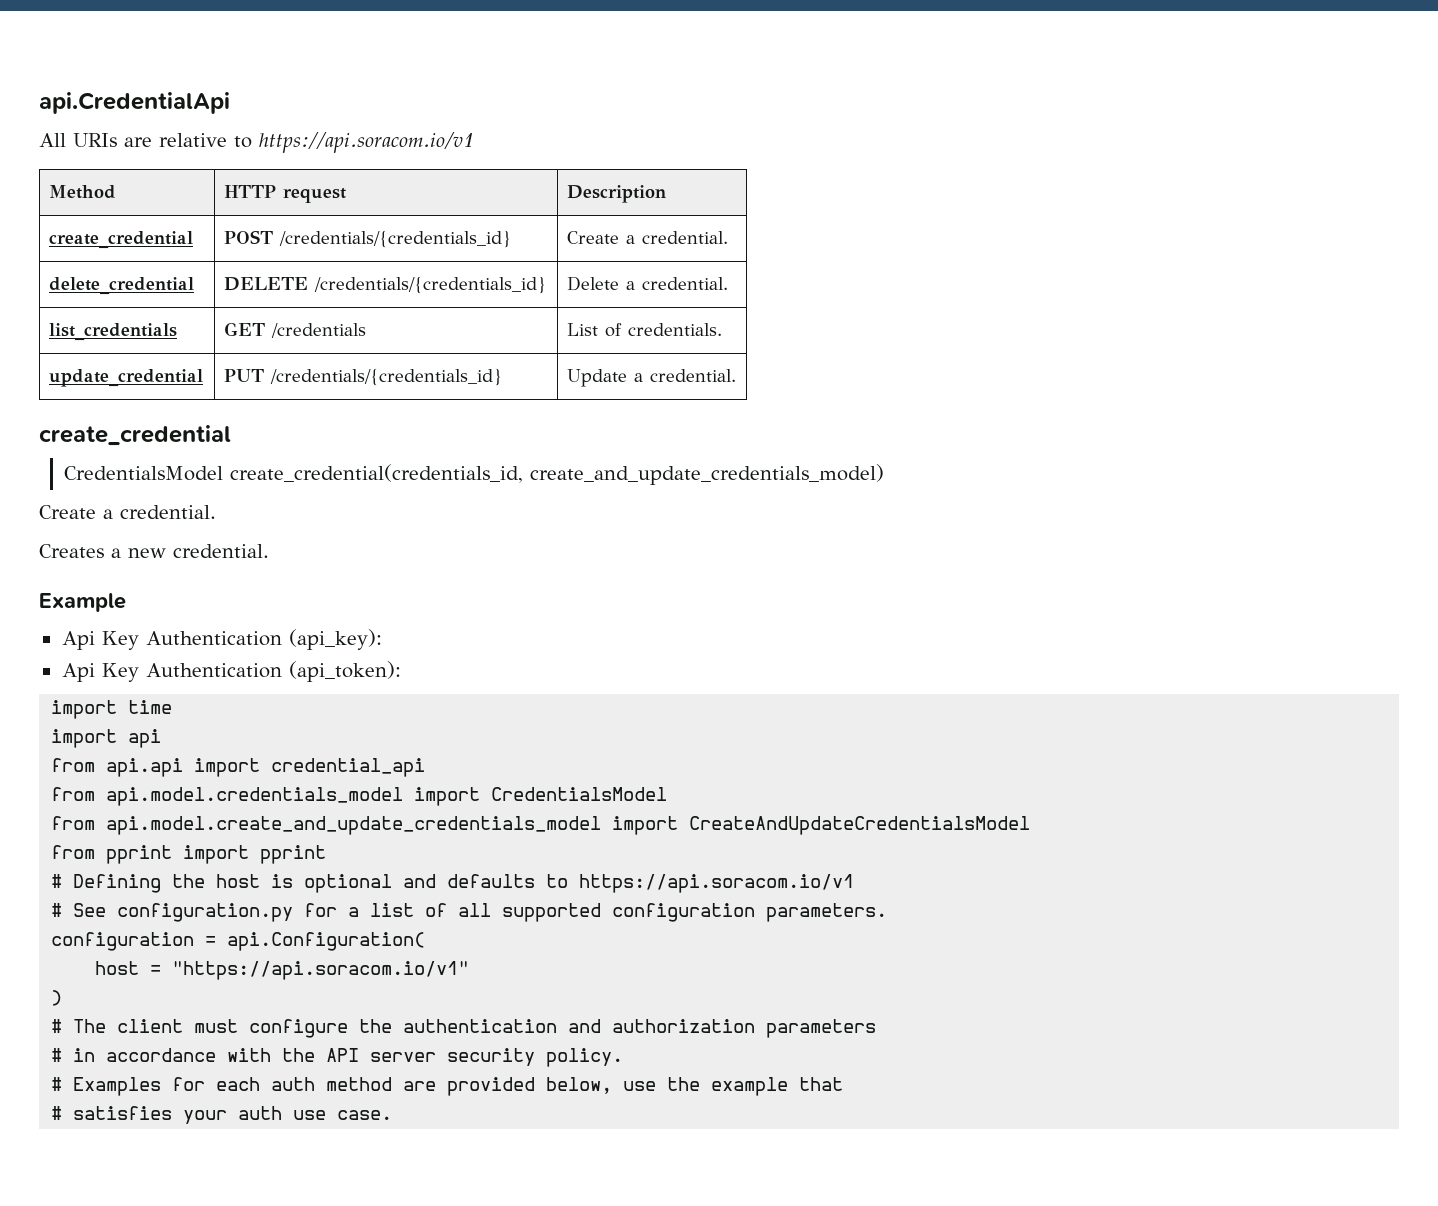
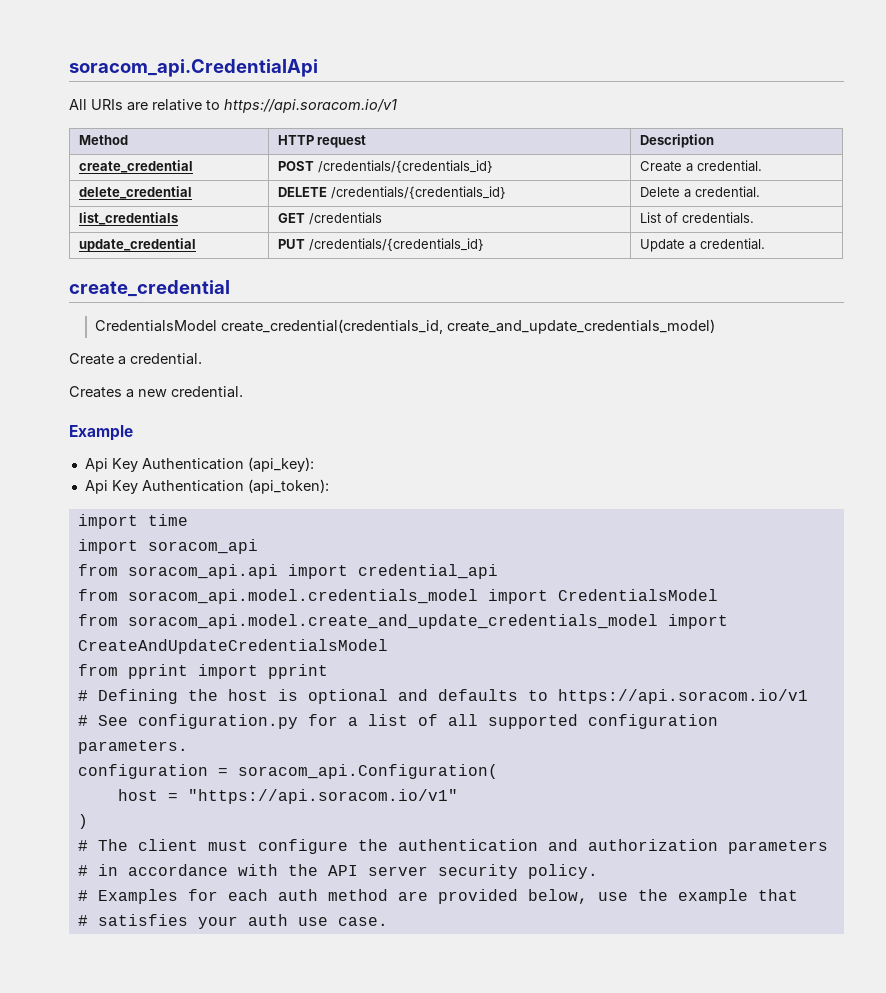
[39,92,230,114] api.CredentialApi -> [69,59,318,77] soracom_api.CredentialApi
[128,729,162,748] [51,758,184,777] api // from api.api -> [147,539,258,554] [77,564,278,579] soracom_api // from soracom_api.api
[106,787,404,806] api.model.credentials_model -> [127,589,478,604] soracom_api.model.credentials_model
[106,816,602,835] api.model.create_and_update_credentials_model -> [127,614,658,629] soracom_api.model.create_and_update_credentials_model
[227,932,426,951] api.Configuration( -> [237,764,498,779] soracom_api.Configuration(

